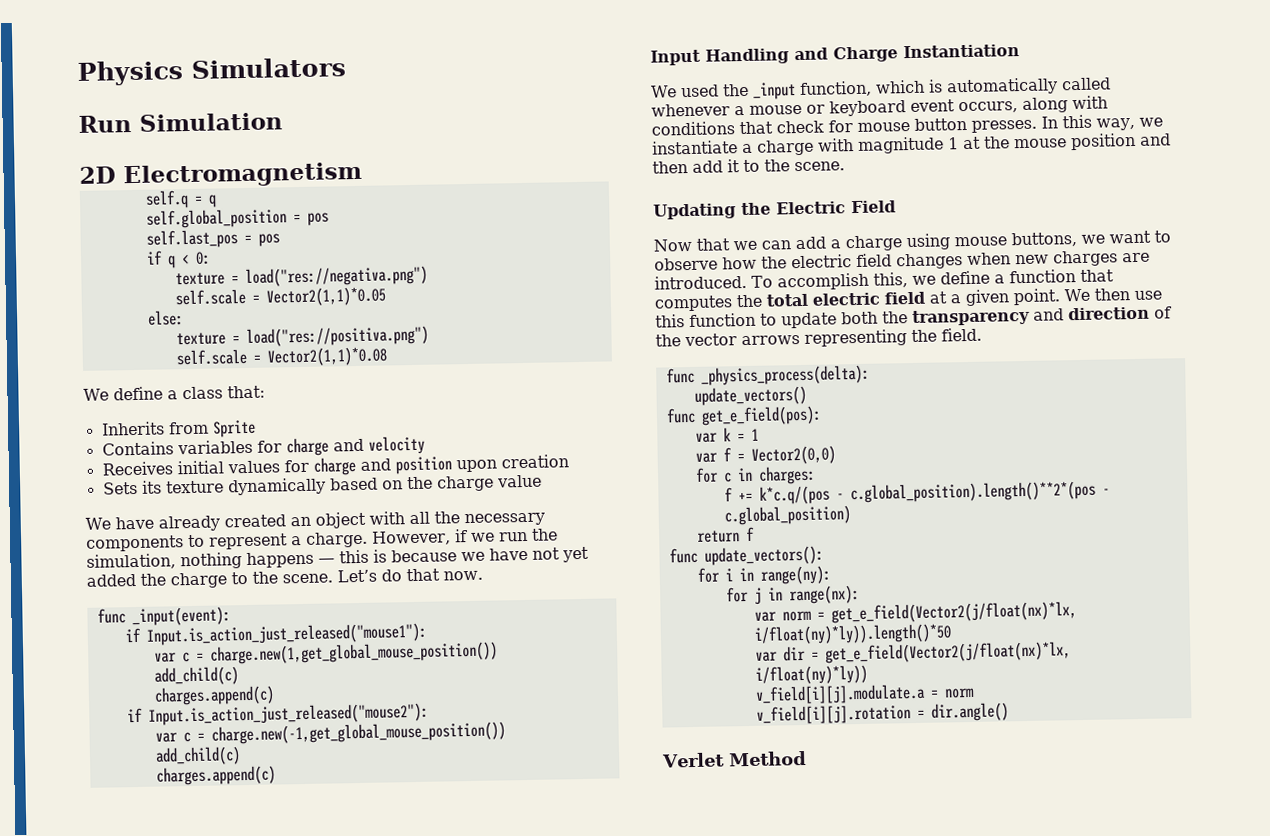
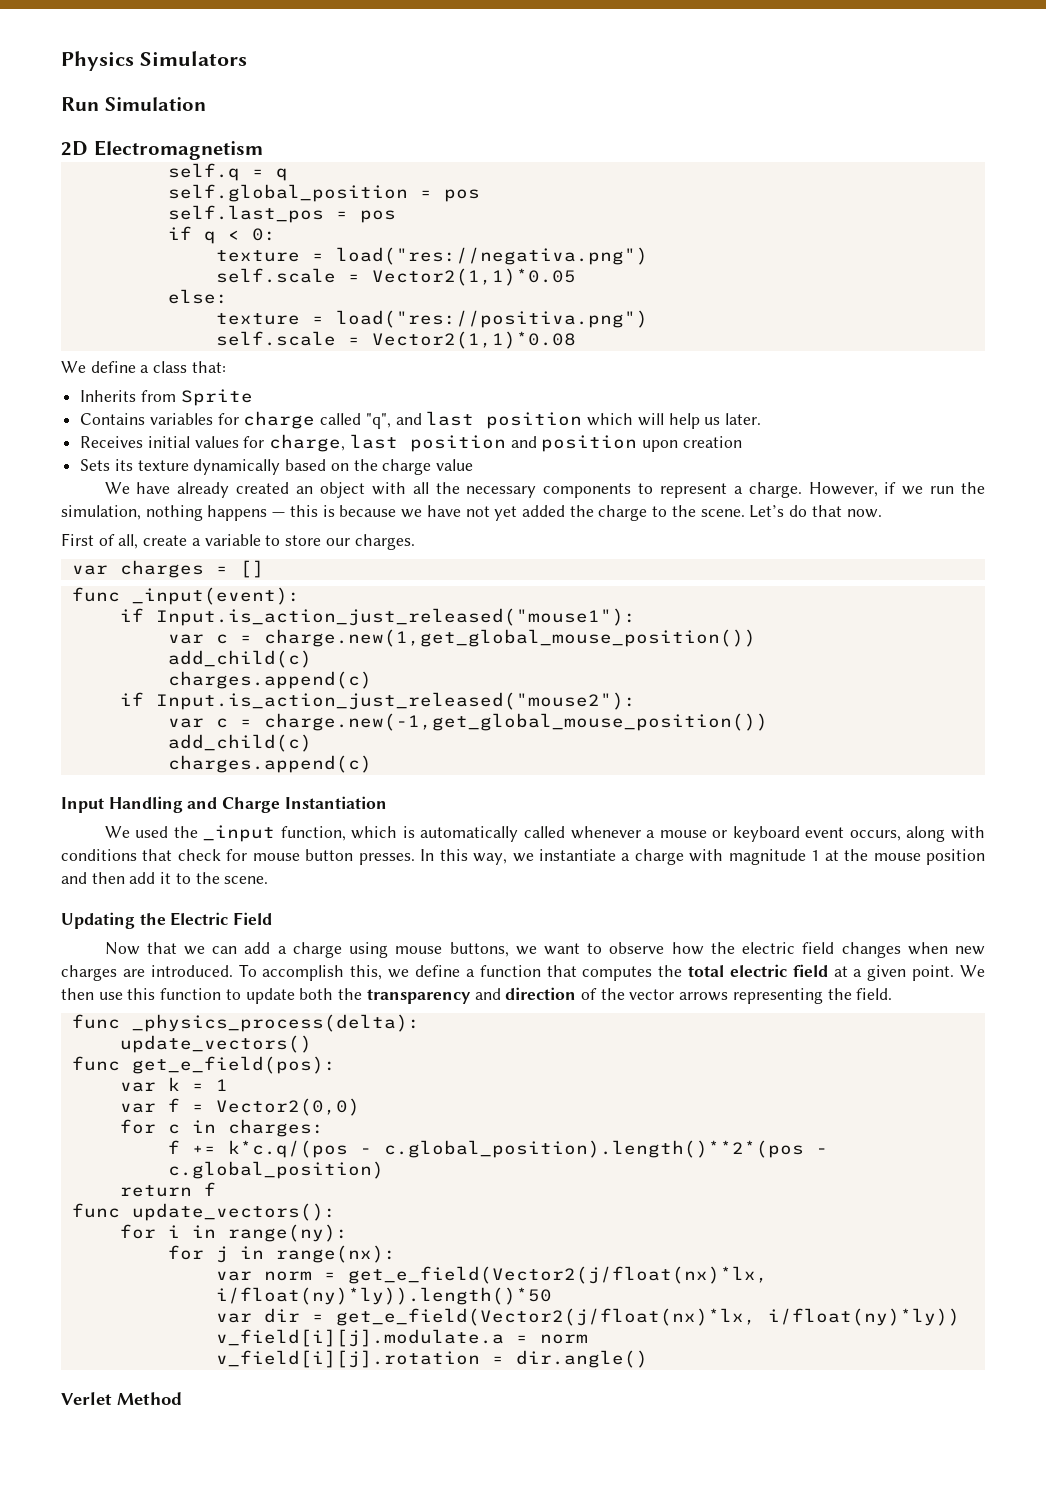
[332,435,425,455] and velocity -> [320,411,761,429] called "q", and last position which will help us later.
[312,457,356,476] charge -> [269,434,506,452] charge, last position
(483, 575) none -> [61,533,415,550] [71,560,264,578] // First of all, create a variable to store our charges. // var charges = []

